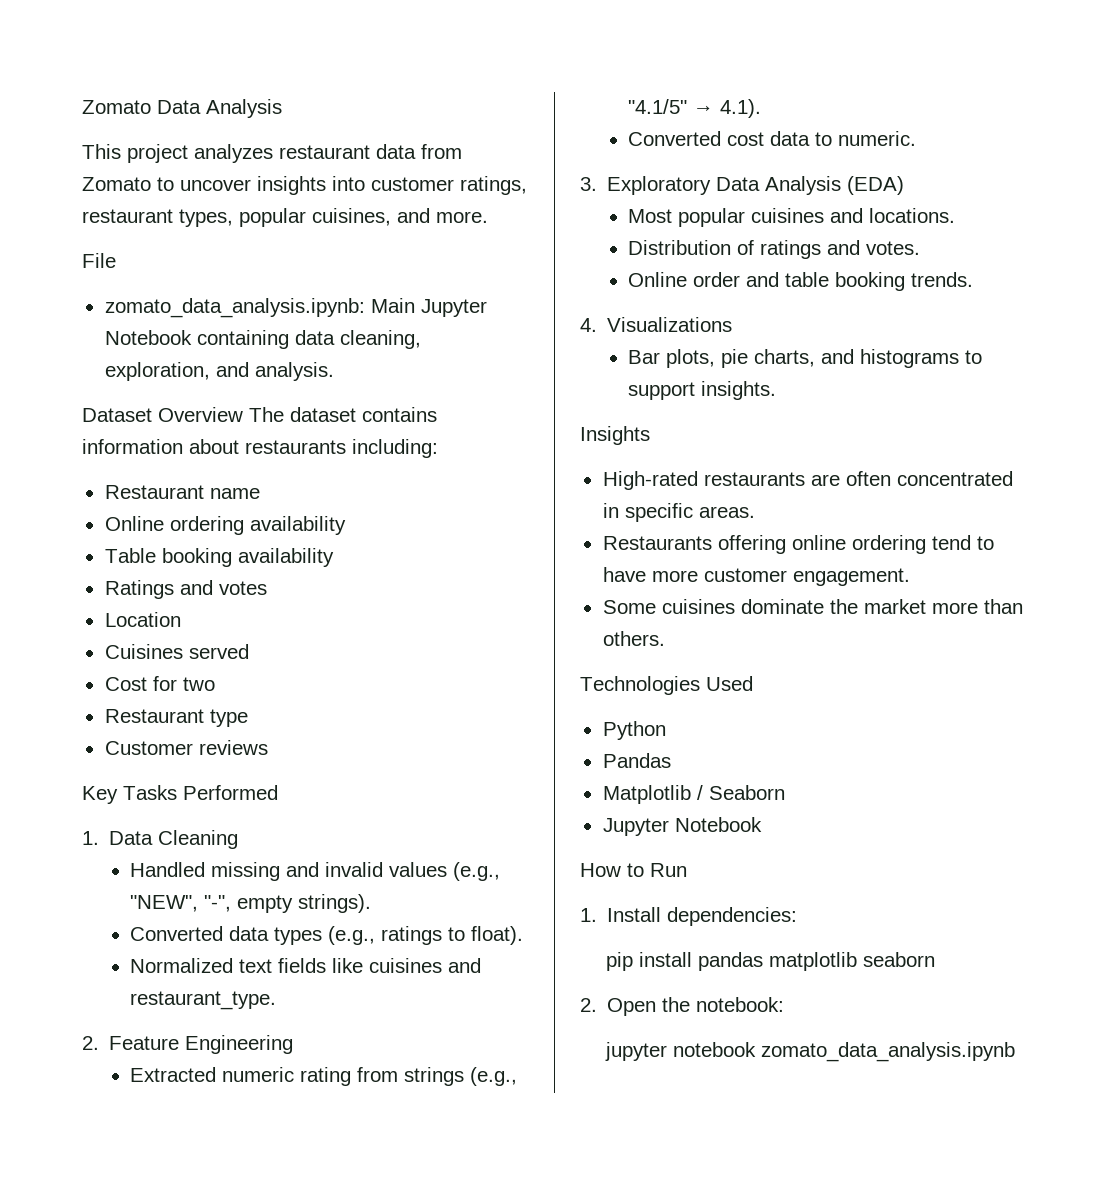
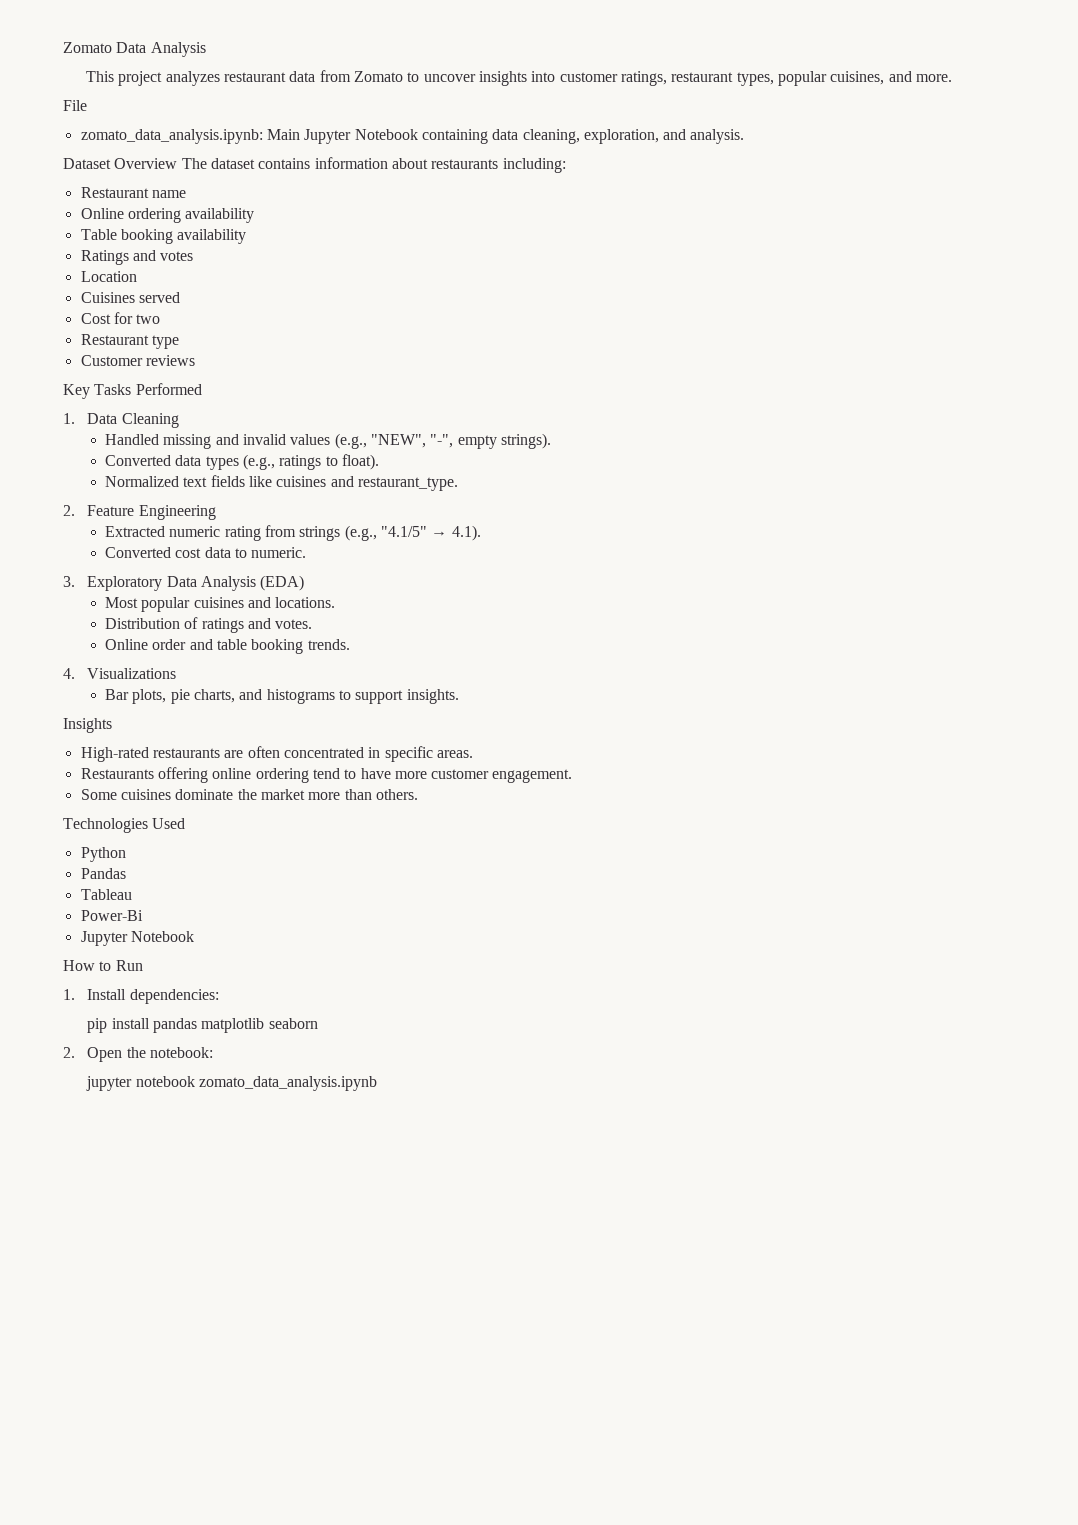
[602,785,785,804] Matplotlib / Seaborn -> [80,889,132,900] [80,910,143,921] Tableau // Power-Bi

